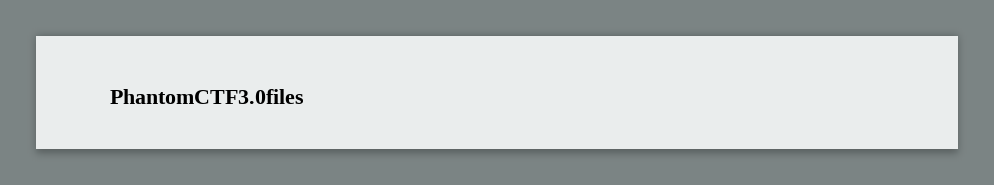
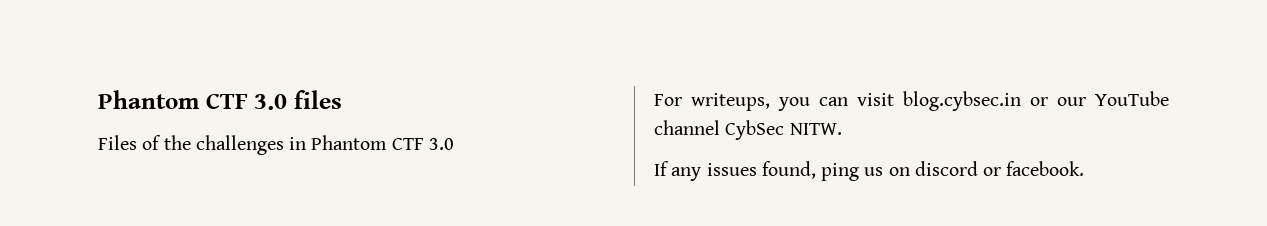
[110,89,304,104] PhantomCTF3.0files -> [98,90,342,110] [98,135,454,155] [654,91,1169,111] [654,120,842,140] [654,161,1085,181] Phantom CTF 3.0 files // Files of the challenges in Phantom CTF 3.0 // For writeups, you can visit blog.cybsec.in or our YouTube channel CybSec NITW. // If any issues found, ping us on discord or facebook.

